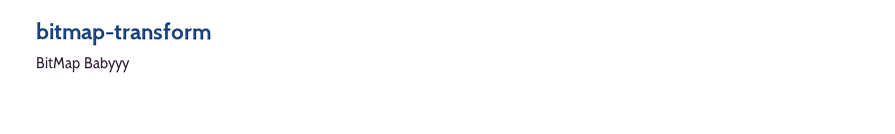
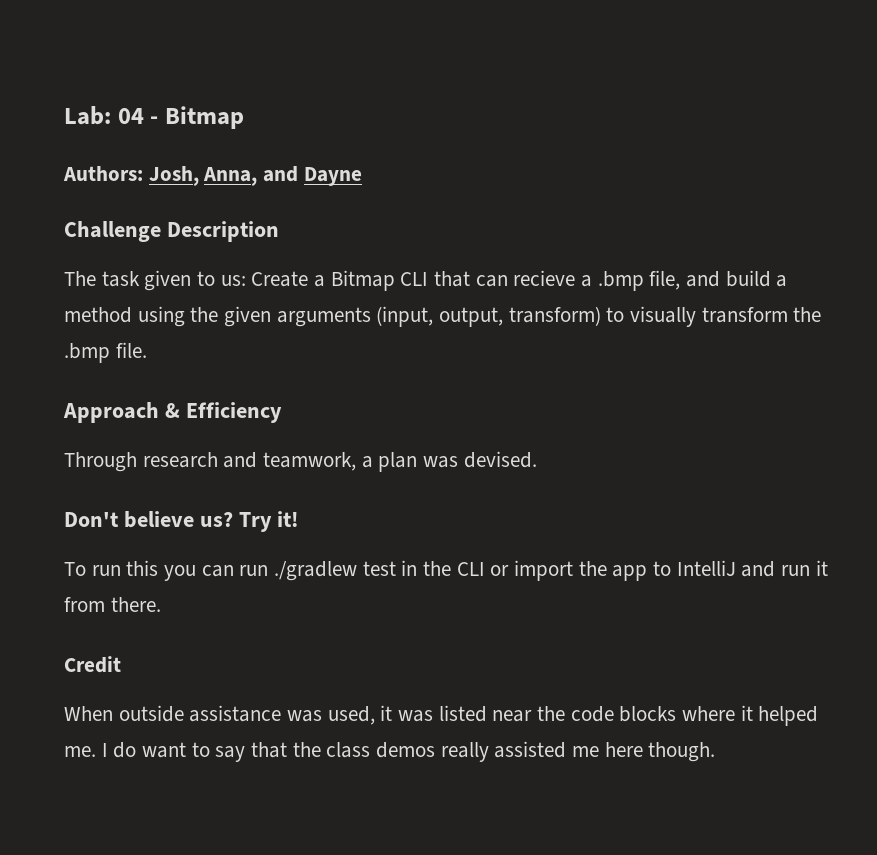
[36,22,212,46] [35,57,131,73] bitmap-transform // BitMap Babyyy -> [64,106,244,129] [63,166,362,186] [64,221,279,242] [64,270,788,291] [64,306,822,327] [64,342,147,363] [63,402,282,423] [64,451,537,472] [64,511,298,532] [64,560,828,581] [64,597,161,612] [64,656,121,673] [64,705,819,726] [64,741,716,762] Lab: 04 - Bitmap // Authors: Josh, Anna, and Dayne // Challenge Description // The task given to us: Create a Bitmap CLI that can recieve a .bmp file, and build a method using the given arguments (input, output, transform) to visually transform the .bmp file. // Approach & Efficiency // Through research and teamwork, a plan was devised. // Don't believe us? Try it! // To run this you can run ./gradlew test in the CLI or import the app to IntelliJ and run it from there. // Credit // When outside assistance was used, it was listed near the code blocks where it helped me. I do want to say that the class demos really assisted me here though.

